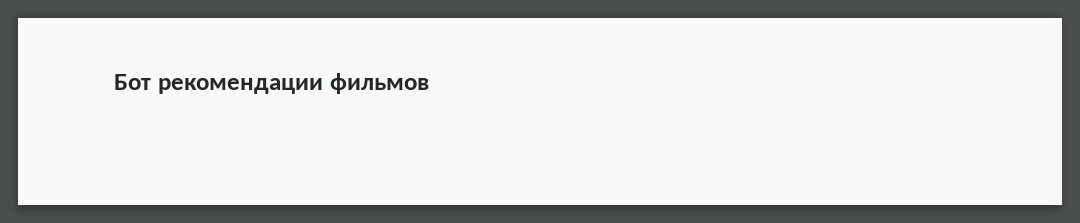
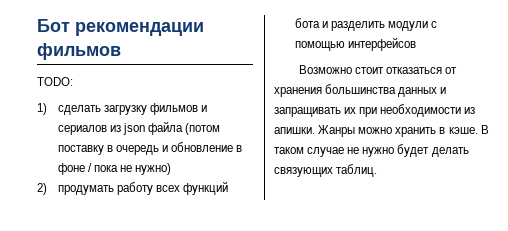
(429, 83) none -> [37,77,73,86] [37,103,207,115] [57,121,221,135] [57,142,243,155] [57,163,172,175] [37,181,228,195] [294,18,438,31] [294,37,416,51] [298,65,458,74] [274,84,447,97] [274,104,476,117] [274,125,489,137] [274,144,469,157] [274,164,378,177] // TODO: // 1) сделать загрузку фильмов и сериалов из json файла (потом поставку в очередь и обновление в фоне / пока не нужно) // 2) продумать работу всех функций бота и разделить модули с помощью интерфейсов // Возможно стоит отказаться от хранения большинства данных и запращивать их при необходимости из апишки. Жанры можно хранить в кэше. В таком случае не нужно будет делать связующих таблиц.

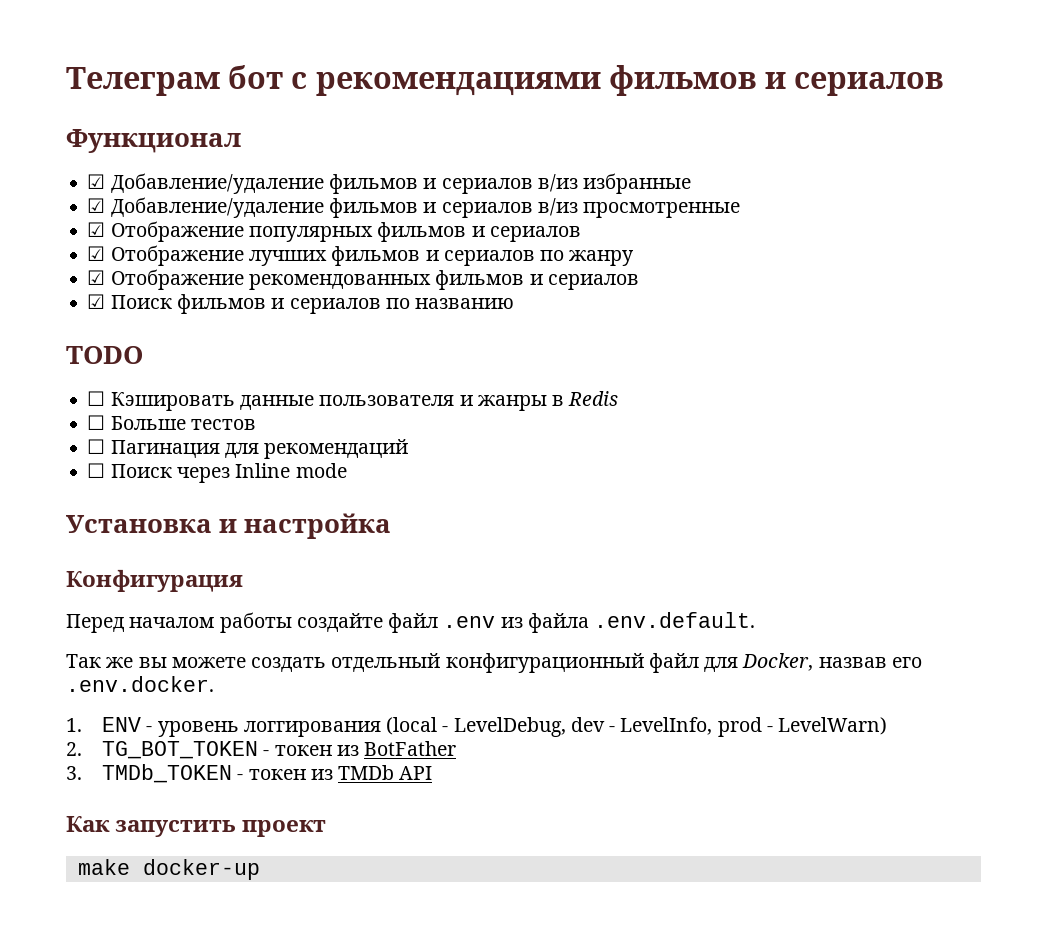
[37,19,204,36] [37,43,121,60] [37,77,73,86] [37,103,207,115] [57,121,221,135] [57,142,243,155] [57,163,172,175] [37,181,228,195] [294,18,438,31] [294,37,416,51] [298,65,458,74] [274,84,447,97] [274,104,476,117] [274,125,489,137] [274,144,469,157] [274,164,378,177] Бот рекомендации фильмов // TODO: // 1) сделать загрузку фильмов и сериалов из json файла (потом поставку в очередь и обновление в фоне / пока не нужно) // 2) продумать работу всех функций бота и разделить модули с помощью интерфейсов // Возможно стоит отказаться от хранения большинства данных и запращивать их при необходимости из апишки. Жанры можно хранить в кэше. В таком случае не нужно будет делать связующих таблиц. -> [66,65,945,96] [66,129,241,153] [87,173,692,194] [87,197,741,218] [87,221,581,242] [87,245,635,266] [87,269,639,290] [87,294,515,314] [66,346,143,364] [87,391,619,411] [87,415,256,430] [87,439,409,459] [87,463,347,483] [66,513,392,539] [66,569,243,592] [66,612,756,633] [66,653,922,673] [66,676,214,692] [66,717,888,737] [66,741,457,759] [66,764,433,783] [66,816,327,837] [77,859,260,880] Телеграм бот с рекомендациями фильмов и сериалов // Функционал // ☑ Добавление/удаление фильмов и сериалов в/из избранные // ☑ Добавление/удаление фильмов и сериалов в/из просмотренные // ☑ Отображение популярных фильмов и сериалов // ☑ Отображение лучших фильмов и сериалов по жанру // ☑ Отображение рекомендованных фильмов и сериалов // ☑ Поиск фильмов и сериалов по названию // TODO // ☐ Кэшировать данные пользователя и жанры в Redis // ☐ Больше тестов // ☐ Пагинация для рекомендаций // ☐ Поиск через Inline mode // Установка и настройка // Конфигурация // Перед началом работы создайте файл .env из файла .env.default. // Так же вы можете создать отдельный конфигурационный файл для Docker, назвав его .env.docker. // 1. ENV - уровень логгирования (local - LevelDebug, dev - LevelInfo, prod - LevelWarn) // 2. TG_BOT_TOKEN - токен из BotFather // 3. TMDb_TOKEN - токен из TMDb API // Как запустить проект // make docker-up

